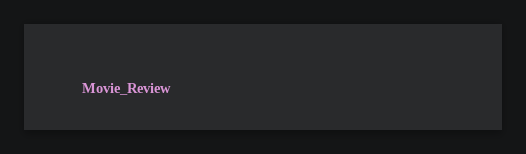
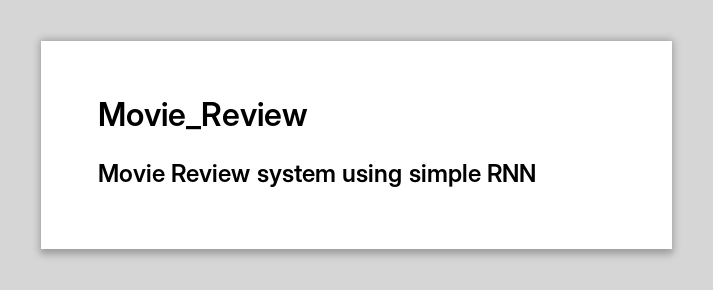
(171, 89) none -> [98,164,537,187] // Movie Review system using simple RNN

